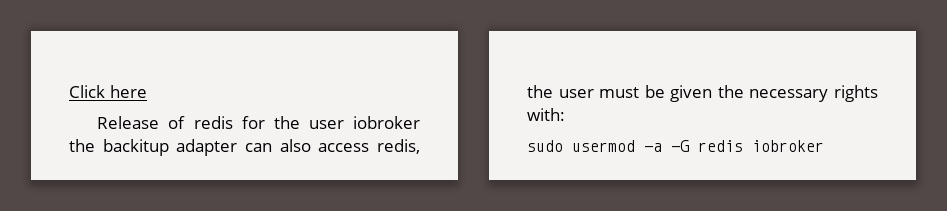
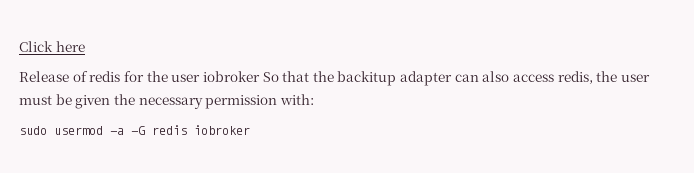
(420, 122) none -> [262,71,310,82] So that
[834,85,878,102] rights -> [205,95,278,109] permission

